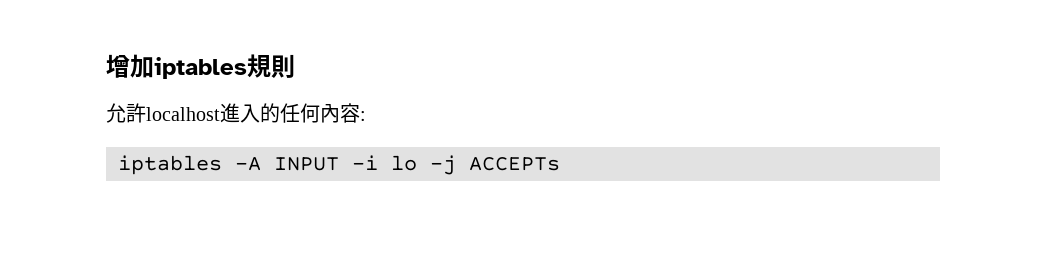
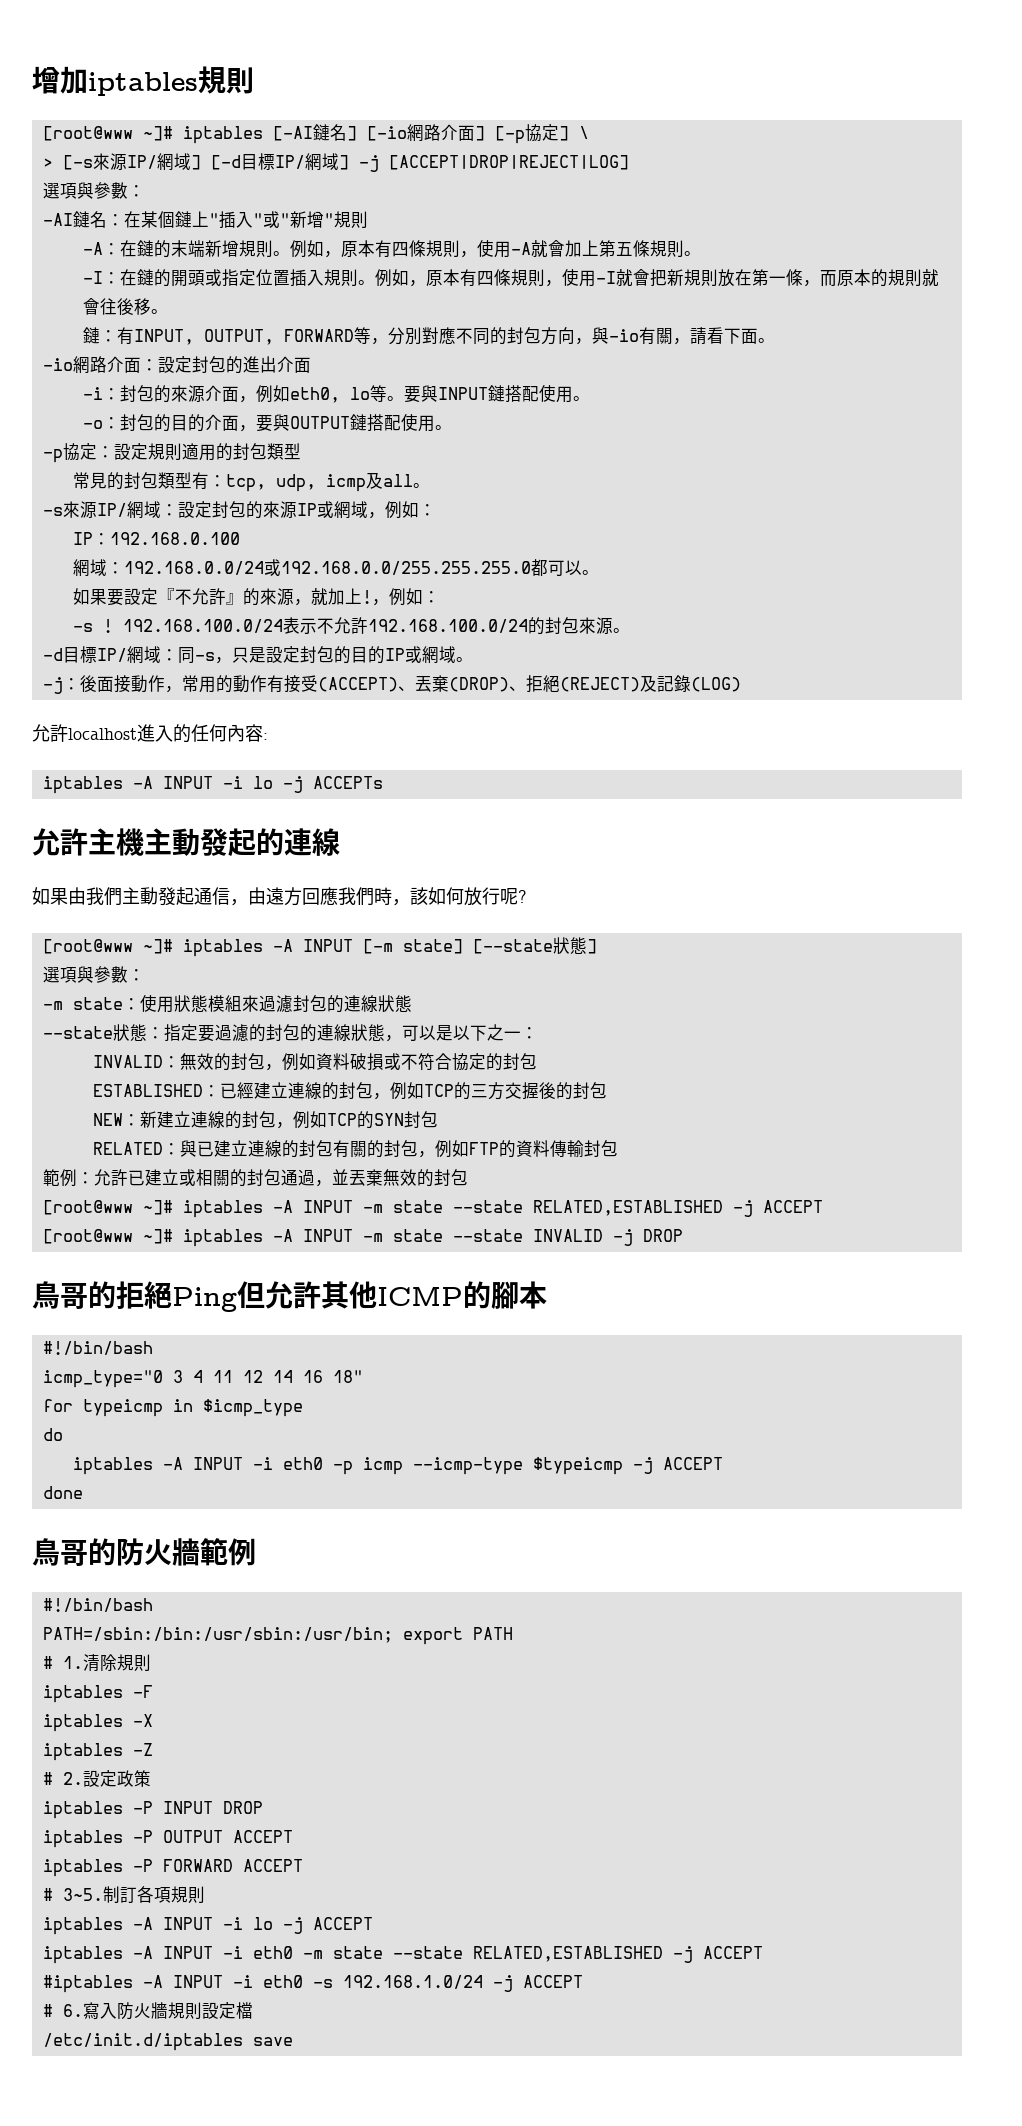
(295, 66) none -> [42,124,589,144] [42,153,629,172] [42,182,145,199] [42,211,368,229] [82,240,701,258] [82,269,939,287] [82,298,168,315] [82,327,775,345] [42,356,311,374] [82,385,590,403] [82,414,452,432] [42,443,301,463] [72,472,430,492] [42,501,436,519] [72,532,240,545] [72,559,599,577] [72,588,440,606] [72,617,630,635] [42,646,473,664] [42,675,741,694] // [root@www ~]# iptables [-AI鏈名] [-io網路介面] [-p協定] \ // > [-s來源IP/網域] [-d目標IP/網域] -j [ACCEPT|DROP|REJECT|LOG] // 選項與參數： // -AI鏈名：在某個鏈上"插入"或"新增"規則 // -A：在鏈的末端新增規則。例如，原本有四條規則，使用-A就會加上第五條規則。 // -I：在鏈的開頭或指定位置插入規則。例如，原本有四條規則，使用-I就會把新規則放在第一條，而原本的規則就會往後移。 // 鏈：有INPUT, OUTPUT, FORWARD等，分別對應不同的封包方向，與-io有關，請看下面。 // -io網路介面：設定封包的進出介面 // -i：封包的來源介面，例如eth0, lo等。要與INPUT鏈搭配使用。 // -o：封包的目的介面，要與OUTPUT鏈搭配使用。 // -p協定：設定規則適用的封包類型 // 常見的封包類型有：tcp, udp, icmp及all。 // -s來源IP/網域：設定封包的來源IP或網域，例如： // IP：192.168.0.100 // 網域：192.168.0.0/24或192.168.0.0/255.255.255.0都可以。 // 如果要設定『不允許』的來源，就加上!，例如： // -s ! 192.168.100.0/24表示不允許192.168.100.0/24的封包來源。 // -d目標IP/網域：同-s，只是設定封包的目的IP或網域。 // -j：後面接動作，常用的動作有接受(ACCEPT)、丟棄(DROP)、拒絕(REJECT)及記錄(LOG)
(560, 164) none -> [32,828,340,857] [32,887,527,906] [42,937,597,957] [42,966,145,983] [42,995,412,1013] [42,1024,538,1042] [92,1053,537,1071] [92,1082,607,1100] [92,1111,438,1129] [92,1140,618,1158] [42,1169,468,1187] [42,1200,823,1218] [42,1229,683,1247] [32,1281,547,1312] [42,1341,153,1355] [42,1370,363,1388] [42,1399,303,1417] [42,1428,63,1441] [72,1457,723,1475] [42,1486,83,1499] [32,1538,256,1566] [42,1598,153,1612] [42,1627,513,1645] [42,1654,151,1672] [42,1685,153,1703] [42,1714,153,1732] [42,1743,153,1761] [42,1770,151,1787] [42,1801,263,1819] [42,1830,293,1848] [42,1859,303,1877] [42,1886,205,1904] [42,1917,373,1935] [42,1946,763,1964] [42,1975,583,1993] [42,2002,253,2020] [42,2033,293,2051] // 允許主機主動發起的連線 // 如果由我們主動發起通信，由遠方回應我們時，該如何放行呢? // [root@www ~]# iptables -A INPUT [-m state] [--state狀態] // 選項與參數： // -m state：使用狀態模組來過濾封包的連線狀態 // --state狀態：指定要過濾的封包的連線狀態，可以是以下之一： // INVALID：無效的封包，例如資料破損或不符合協定的封包 // ESTABLISHED：已經建立連線的封包，例如TCP的三方交握後的封包 // NEW：新建立連線的封包，例如TCP的SYN封包 // RELATED：與已建立連線的封包有關的封包，例如FTP的資料傳輸封包 // 範例：允許已建立或相關的封包通過，並丟棄無效的封包 // [root@www ~]# iptables -A INPUT -m state --state RELATED,ESTABLISHED -j ACCEPT // [root@www ~]# iptables -A INPUT -m state --state INVALID -j DROP // 鳥哥的拒絕Ping但允許其他ICMP的腳本 // #!/bin/bash // icmp_type="0 3 4 11 12 14 16 18" // for typeicmp in $icmp_type // do // iptables -A INPUT -i eth0 -p icmp --icmp-type $typeicmp -j ACCEPT // done // 鳥哥的防火牆範例 // #!/bin/bash // PATH=/sbin:/bin:/usr/sbin:/usr/bin; export PATH // # 1.清除規則 // iptables -F // iptables -X // iptables -Z // # 2.設定政策 // iptables -P INPUT DROP // iptables -P OUTPUT ACCEPT // iptables -P FORWARD ACCEPT // # 3~5.制訂各項規則 // iptables -A INPUT -i lo -j ACCEPT // iptables -A INPUT -i eth0 -m state --state RELATED,ESTABLISHED -j ACCEPT // #iptables -A INPUT -i eth0 -s 192.168.1.0/24 -j ACCEPT // # 6.寫入防火牆規則設定檔 // /etc/init.d/iptables save

